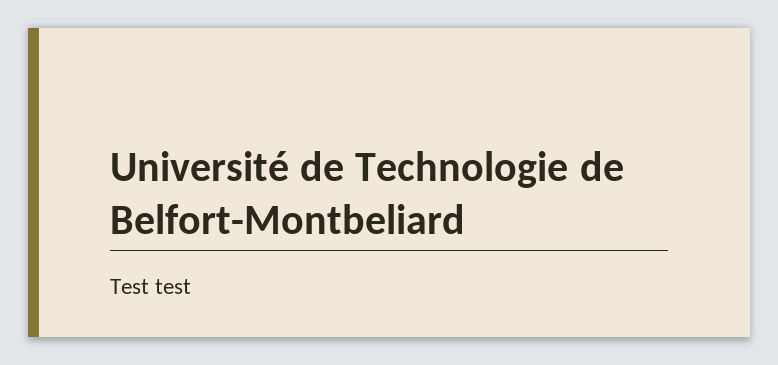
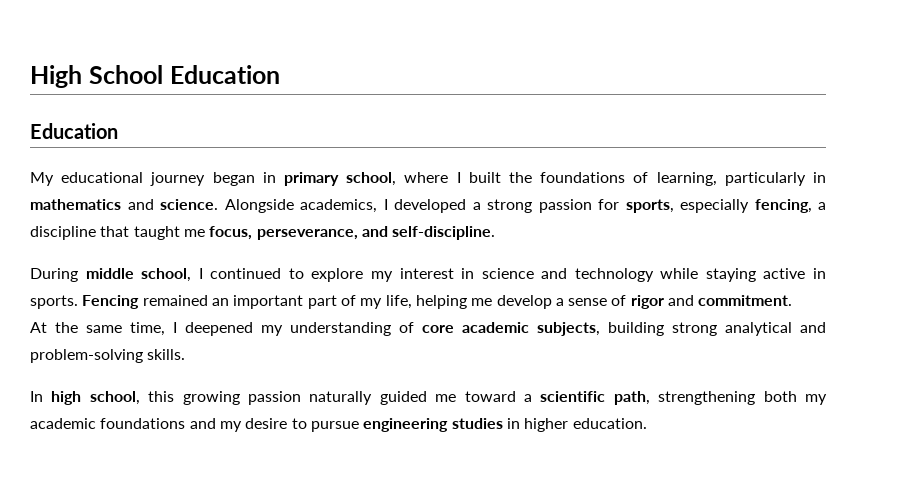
[110,151,624,188] [110,204,465,234] [110,279,192,294] Université de Technologie de Belfort-Montbeliard // Test test -> [30,65,280,88] [30,123,118,139] [30,172,827,186] [30,199,826,213] [30,226,496,240] [30,268,826,282] [30,295,793,309] [30,322,826,336] [30,349,186,363] [30,391,827,405] [30,418,647,432] High School Education // Education // My educational journey began in primary school, where I built the foundations of learning, particularly in mathematics and science. Alongside academics, I developed a strong passion for sports, especially fencing, a discipline that taught me focus, perseverance, and self-discipline. // During middle school, I continued to explore my interest in science and technology while staying active in sports. Fencing remained an important part of my life, helping me develop a sense of rigor and commitment. // At the same time, I deepened my understanding of core academic subjects, building strong analytical and problem-solving skills. // In high school, this growing passion naturally guided me toward a scientific path, strengthening both my academic foundations and my desire to pursue engineering studies in higher education.

